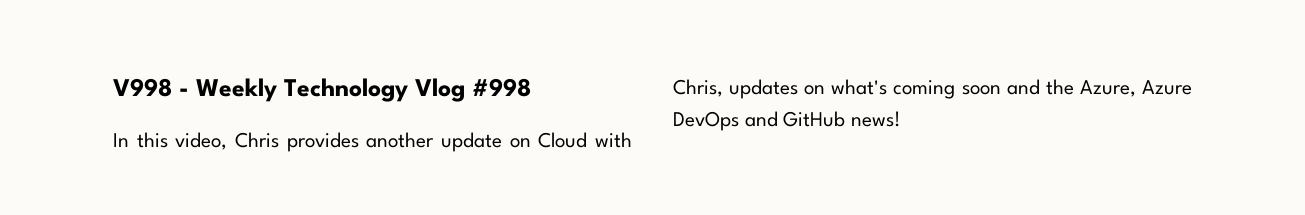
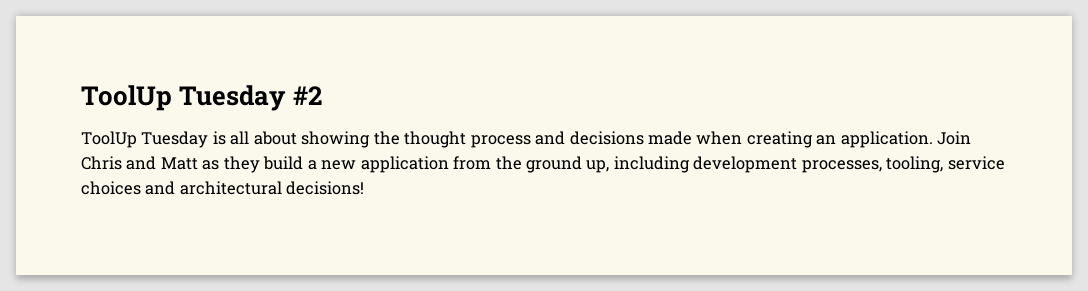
[113,78,531,102] [113,132,632,152] [673,79,1192,99] [673,111,902,131] V998 - Weekly Technology Vlog #998 // In this video, Chris provides another update on Cloud with Chris, updates on what's coming soon and the Azure, Azure DevOps and GitHub news! -> [81,85,323,111] [81,131,972,148] [81,156,1005,173] [81,181,365,195] ToolUp Tuesday #2 // ToolUp Tuesday is all about showing the thought process and decisions made when creating an application. Join Chris and Matt as they build a new application from the ground up, including development processes, tooling, service choices and architectural decisions!

